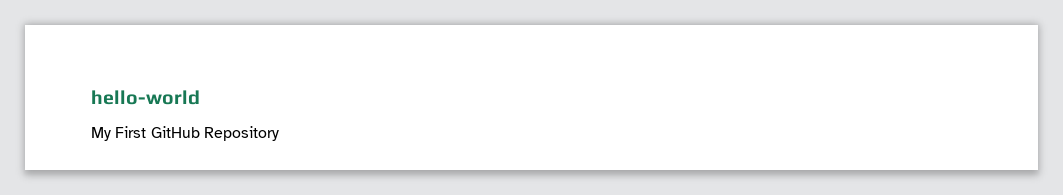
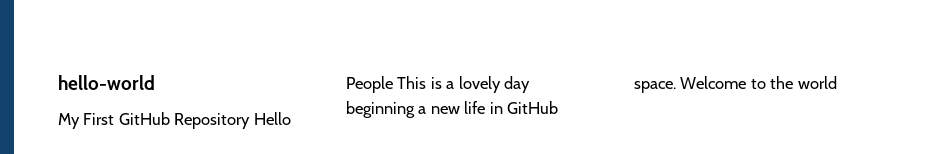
(279, 133) none -> [253,112,291,125] [346,76,531,93] [346,101,559,118] [634,76,837,93] Hello People This is a lovely day beginning a new life in GitHub space. Welcome to the world

